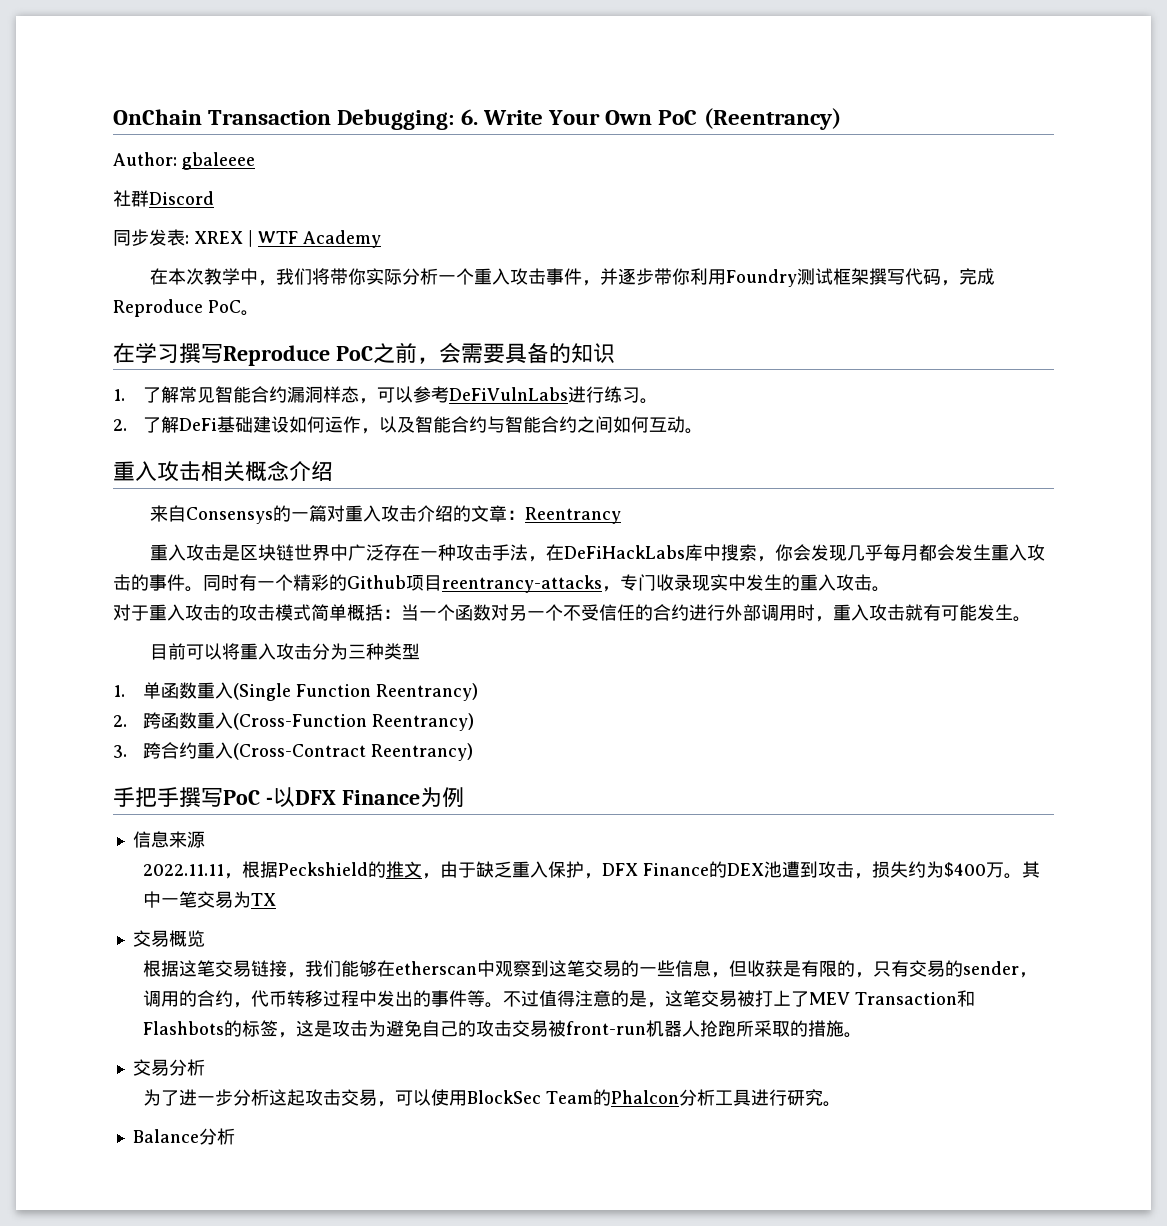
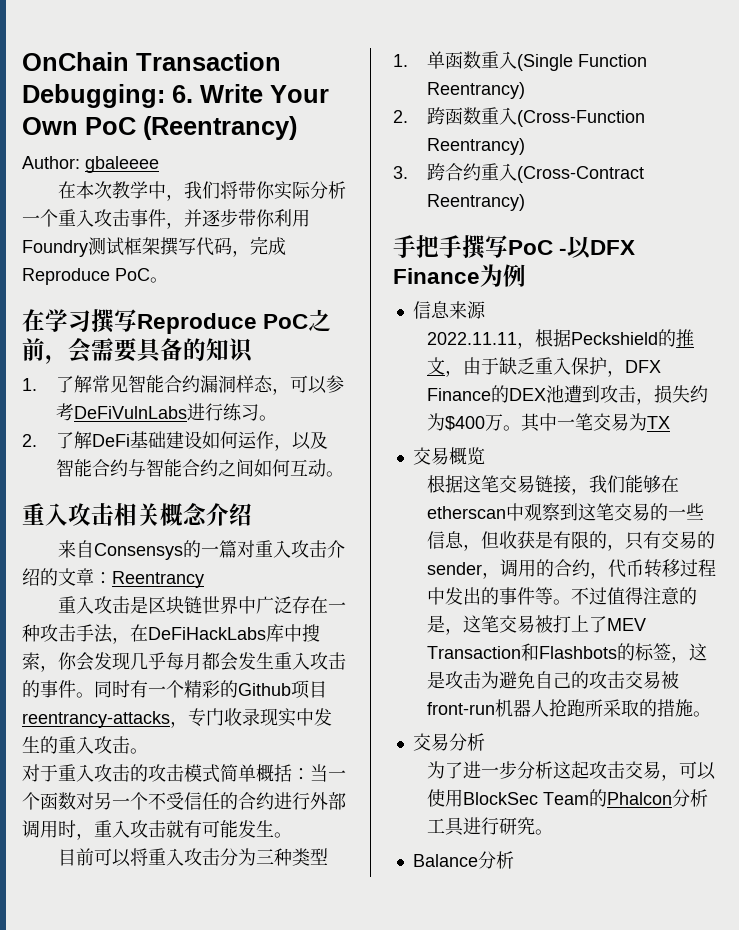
[113,190,214,207] [113,229,381,248] // 社群Discord // 同步发表: XREX | WTF Academy -> (159, 164) none

